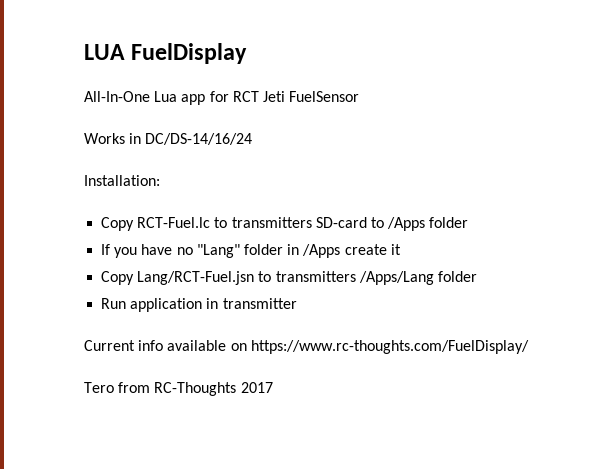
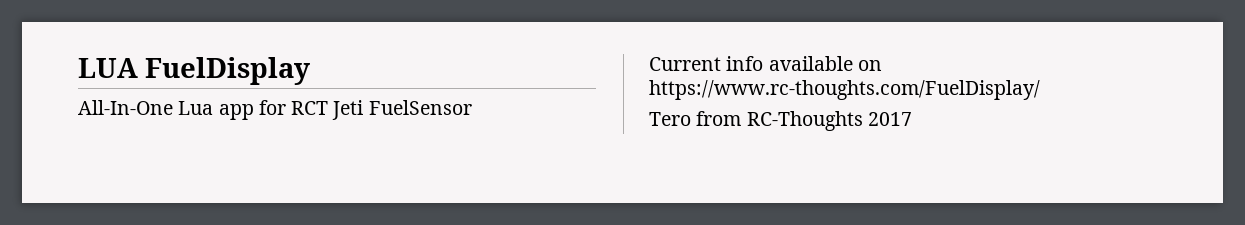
[84,133,253,145] [84,175,160,186] [101,217,469,231] [101,244,401,258] [101,271,477,285] [101,298,297,312] // Works in DC/DS-14/16/24 // Installation: // Copy RCT-Fuel.lc to transmitters SD-card to /Apps folder // If you have no "Lang" folder in /Apps create it // Copy Lang/RCT-Fuel.jsn to transmitters /Apps/Lang folder // Run application in transmitter -> (472, 107) none

